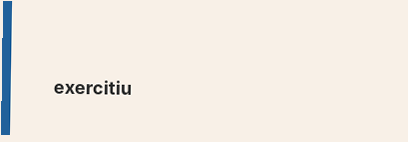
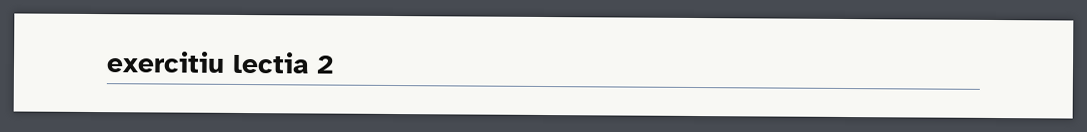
(132, 87) none -> [232,51,334,74] lectia 2

